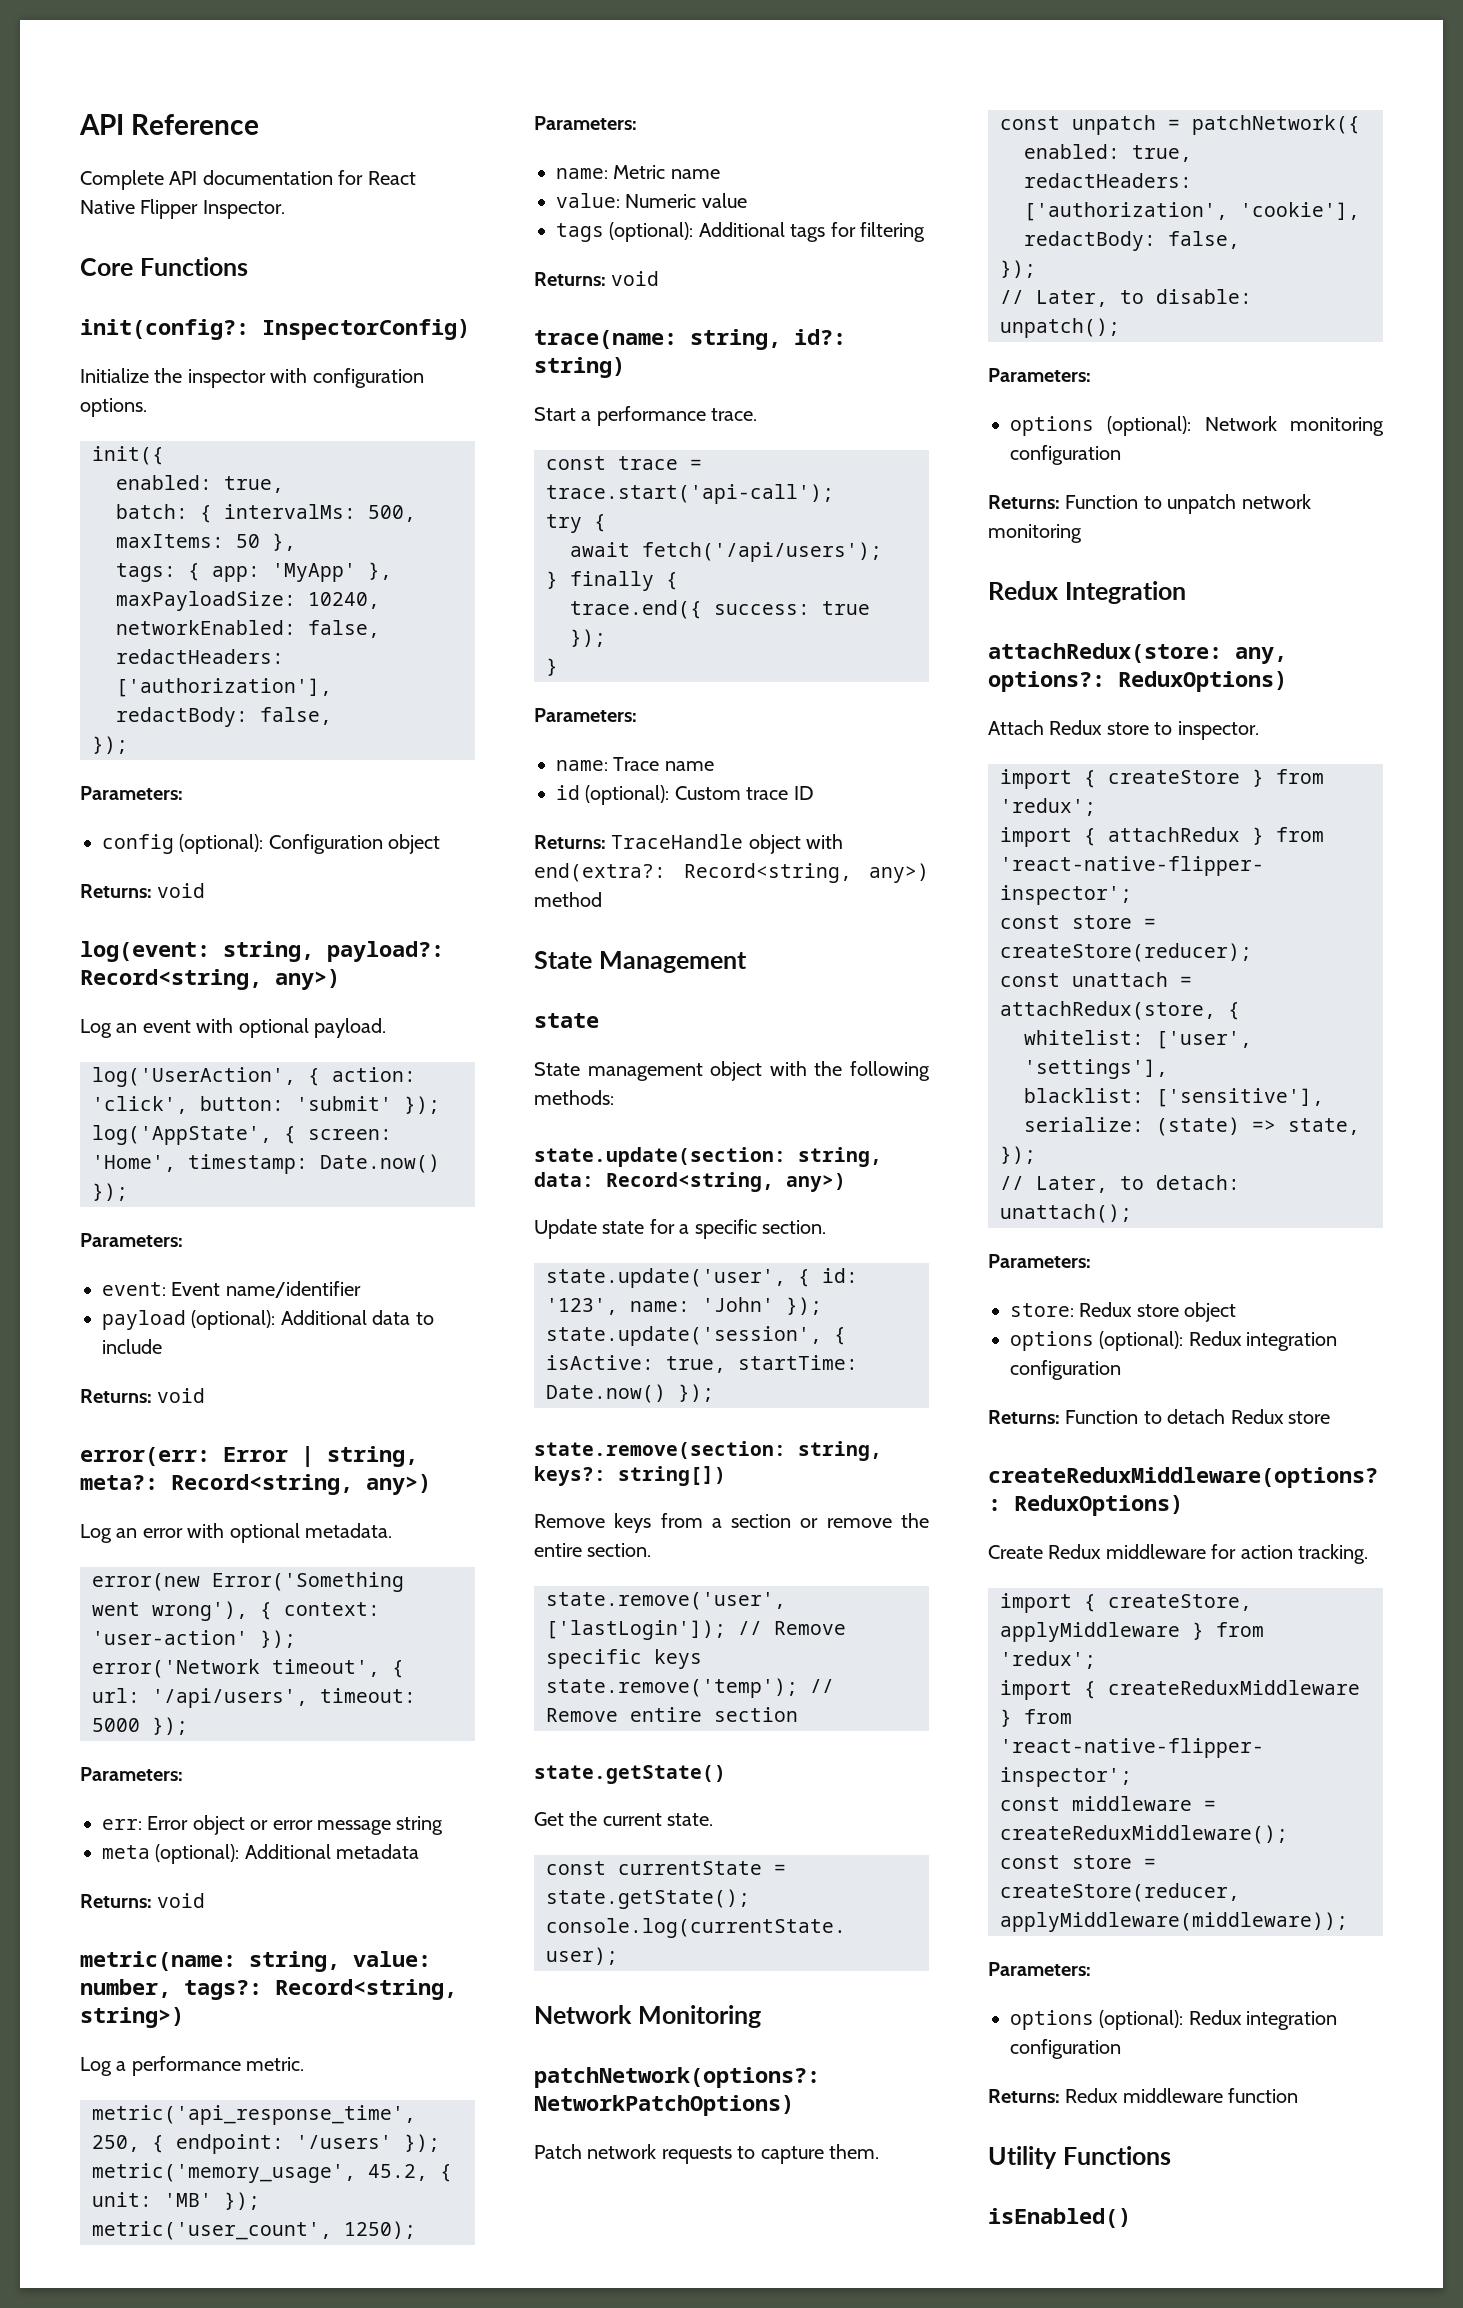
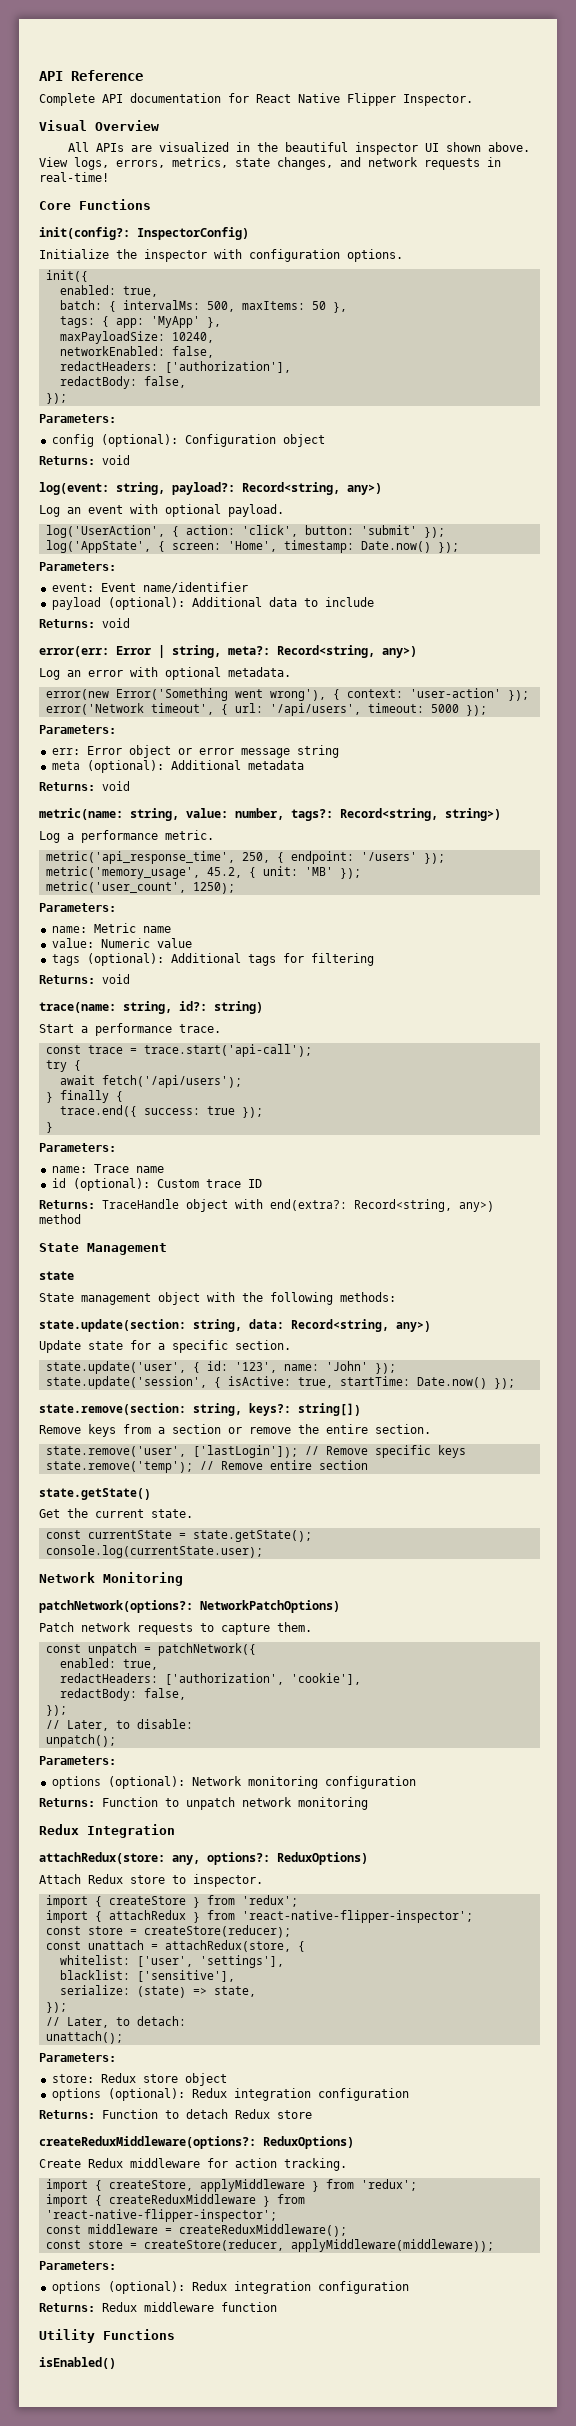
(285, 209) none -> [39,120,159,131] [68,142,531,155] [39,157,501,170] [39,172,109,182] // Visual Overview // All APIs are visualized in the beautiful inspector UI shown above. View logs, errors, metrics, state changes, and network requests in real-time!

